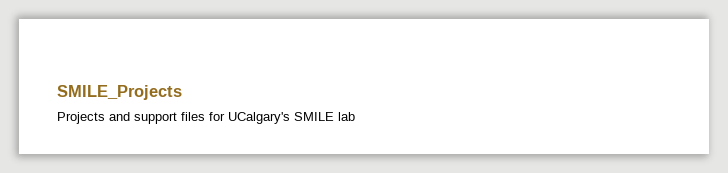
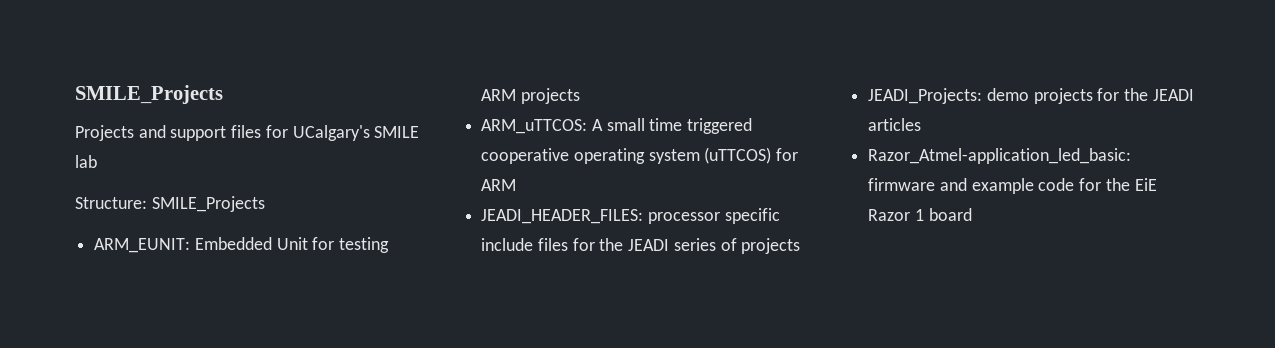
(355, 116) none -> [75,196,265,212] [94,237,390,253] [481,88,580,104] [481,118,753,134] [481,147,799,164] [481,179,517,191] [481,208,780,224] [481,238,801,254] [868,88,1194,104] [868,118,922,131] [868,148,1132,164] [868,178,1157,194] [868,208,972,221] // Structure: SMILE_Projects // ARM_EUNIT: Embedded Unit for testing ARM projects // ARM_uTTCOS: A small time triggered cooperative operating system (uTTCOS) for ARM // JEADI_HEADER_FILES: processor specific include files for the JEADI series of projects // JEADI_Projects: demo projects for the JEADI articles // Razor_Atmel-application_led_basic: firmware and example code for the EiE Razor 1 board

